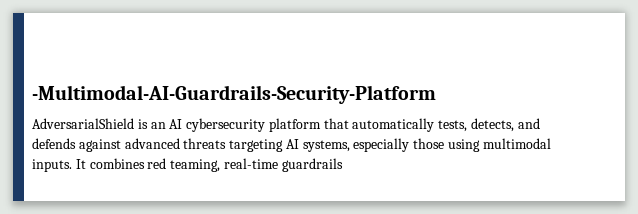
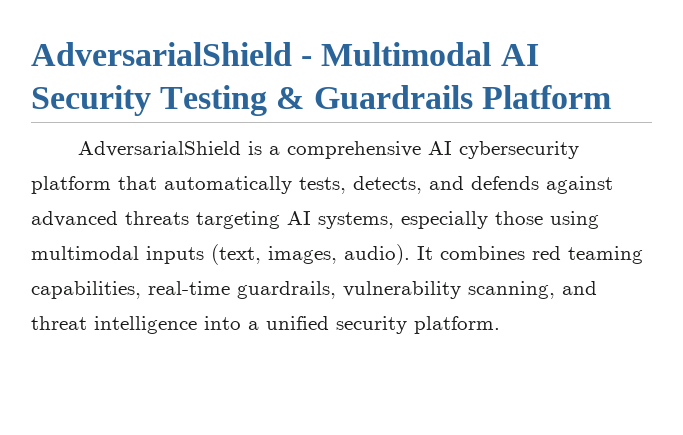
[32,85,436,104] -Multimodal-AI-Guardrails-Security-Platform -> [31,42,539,66] [31,85,611,116] AdversarialShield - Multimodal AI Security Testing & Guardrails Platform
[150,122,166,129] an -> [269,141,422,159] a comprehensive
[32,158,343,172] inputs. It combines red teaming, real-time guardrails -> [146,244,643,265] [31,281,597,299] [31,316,500,334] inputs (text, images, audio). It combines red teaming capabilities, real-time guardrails, vulnerability scanning, and threat intelligence into a unified security platform.

